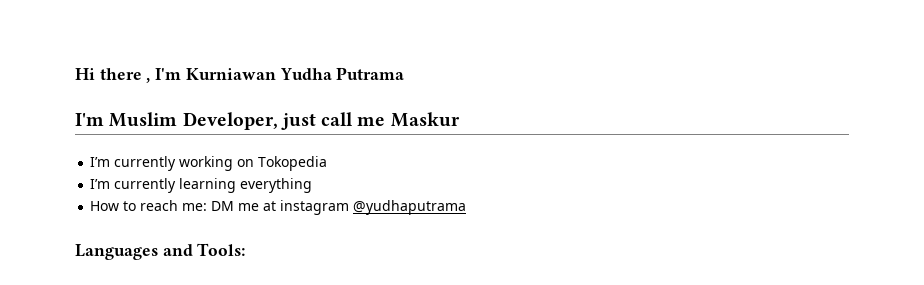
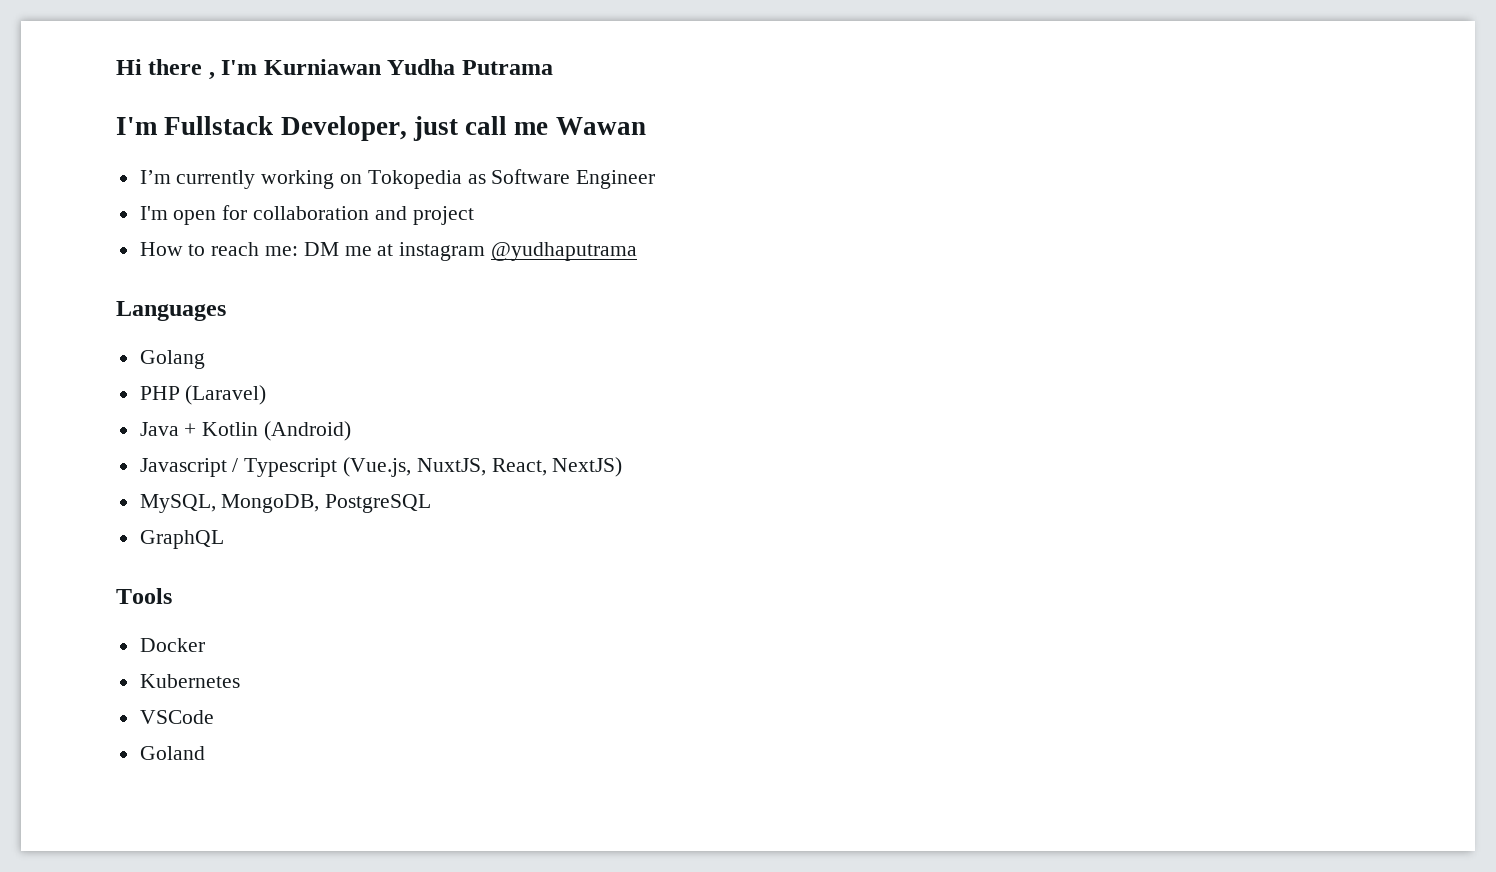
[109,112,178,127] Muslim -> [164,116,274,135] Fullstack
[390,112,460,127] Maskur -> [555,117,646,135] Wawan
[90,178,313,193] // I’m currently learning everything -> [467,169,656,189] [139,205,474,225] as Software Engineer // I'm open for collaboration and project
[162,243,246,256] and Tools: -> [139,350,205,369] [139,385,267,405] [139,421,352,441] [139,457,623,477] [139,494,432,513] [139,530,224,549] [116,588,172,604] [139,638,205,652] [139,674,240,688] [139,710,214,724] [139,746,205,760] // Golang // PHP (Laravel) // Java + Kotlin (Android) // Javascript / Typescript (Vue.js, NuxtJS, React, NextJS) // MySQL, MongoDB, PostgreSQL // GraphQL // Tools // Docker // Kubernetes // VSCode // Goland

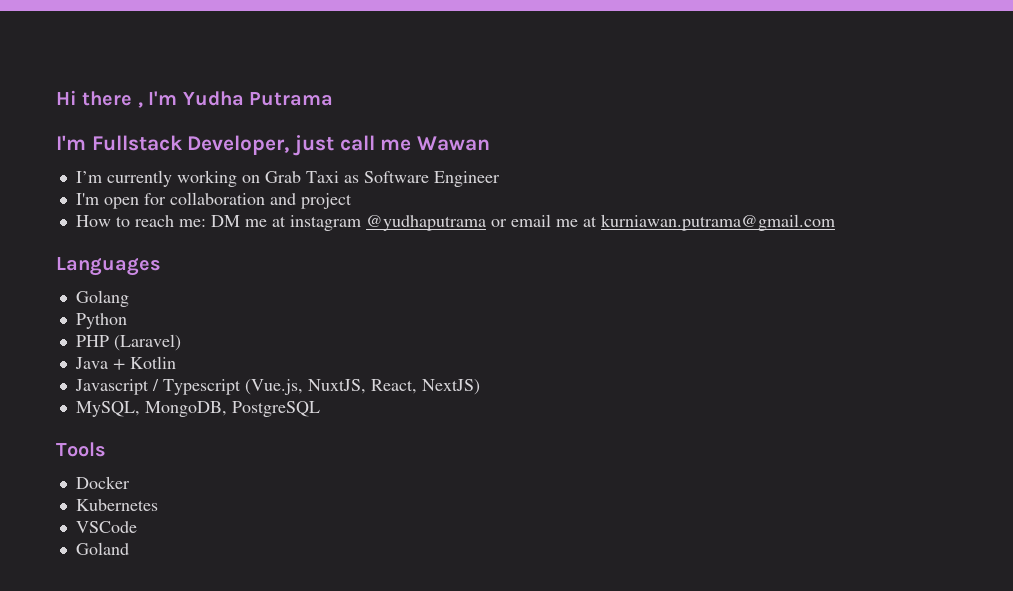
[263,59,381,75] Kurniawan -> (178, 98) none
[367,170,462,189] Tokopedia -> [264,171,339,183] Grab Taxi
(638, 251) none -> [490,214,835,231] or email me at kurniawan.putrama@gmail.com
(205, 359) none -> [75,313,127,329] // Python
[264,421,352,441] (Android) -> (176, 362) none
[139,530,224,549] // GraphQL -> (320, 409) none

